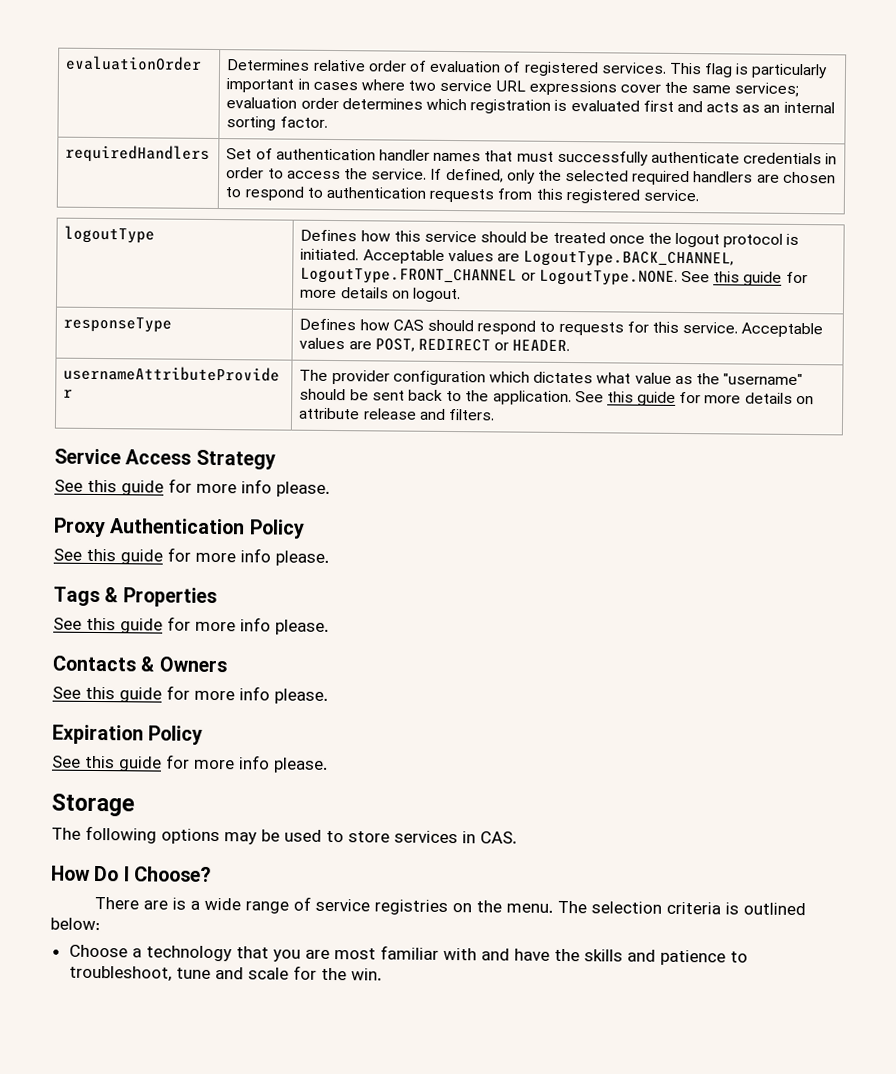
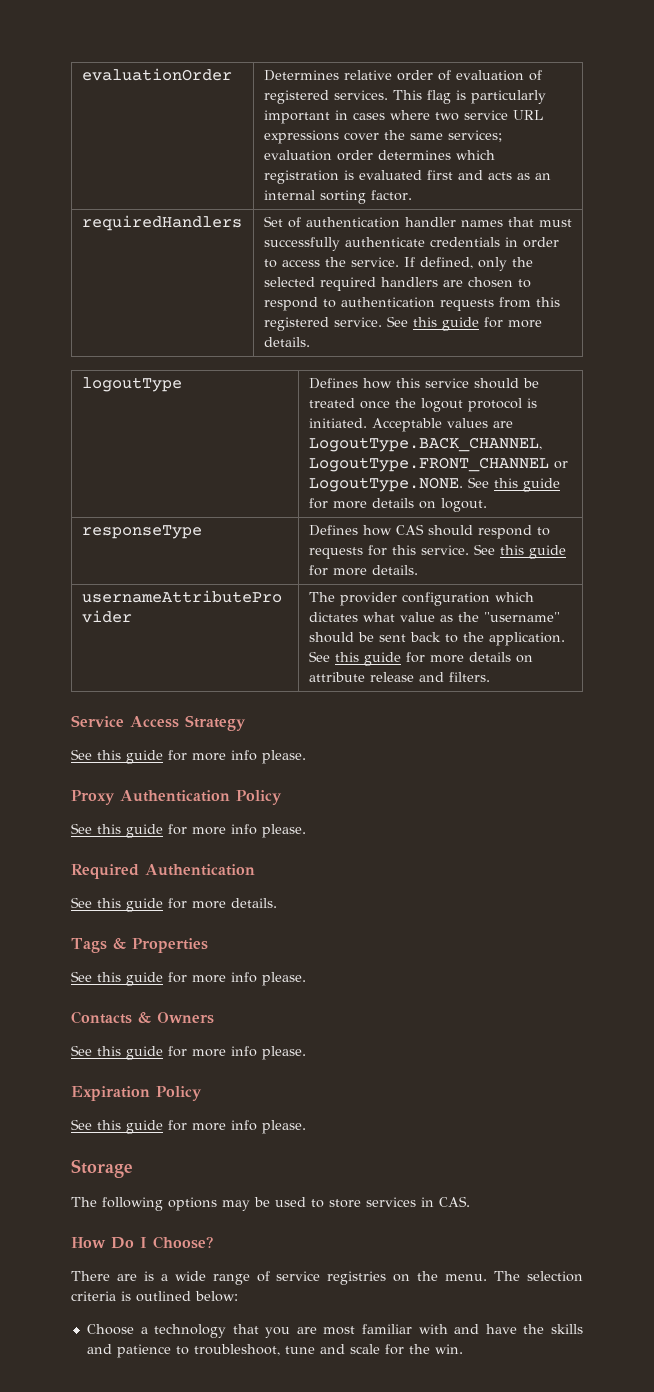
(699, 195) none -> [386,316,542,331] [263,337,310,347] See this guide for more details.
[741,322,824,338] [299,337,571,352] Acceptable values are POST, REDIRECT or HEADER. -> [473,544,566,559] [308,565,418,576] See this guide for more details.
(329, 558) none -> [71,864,255,879] [71,897,277,912] // Required Authentication // See this guide for more details.

